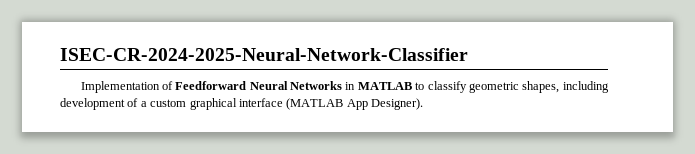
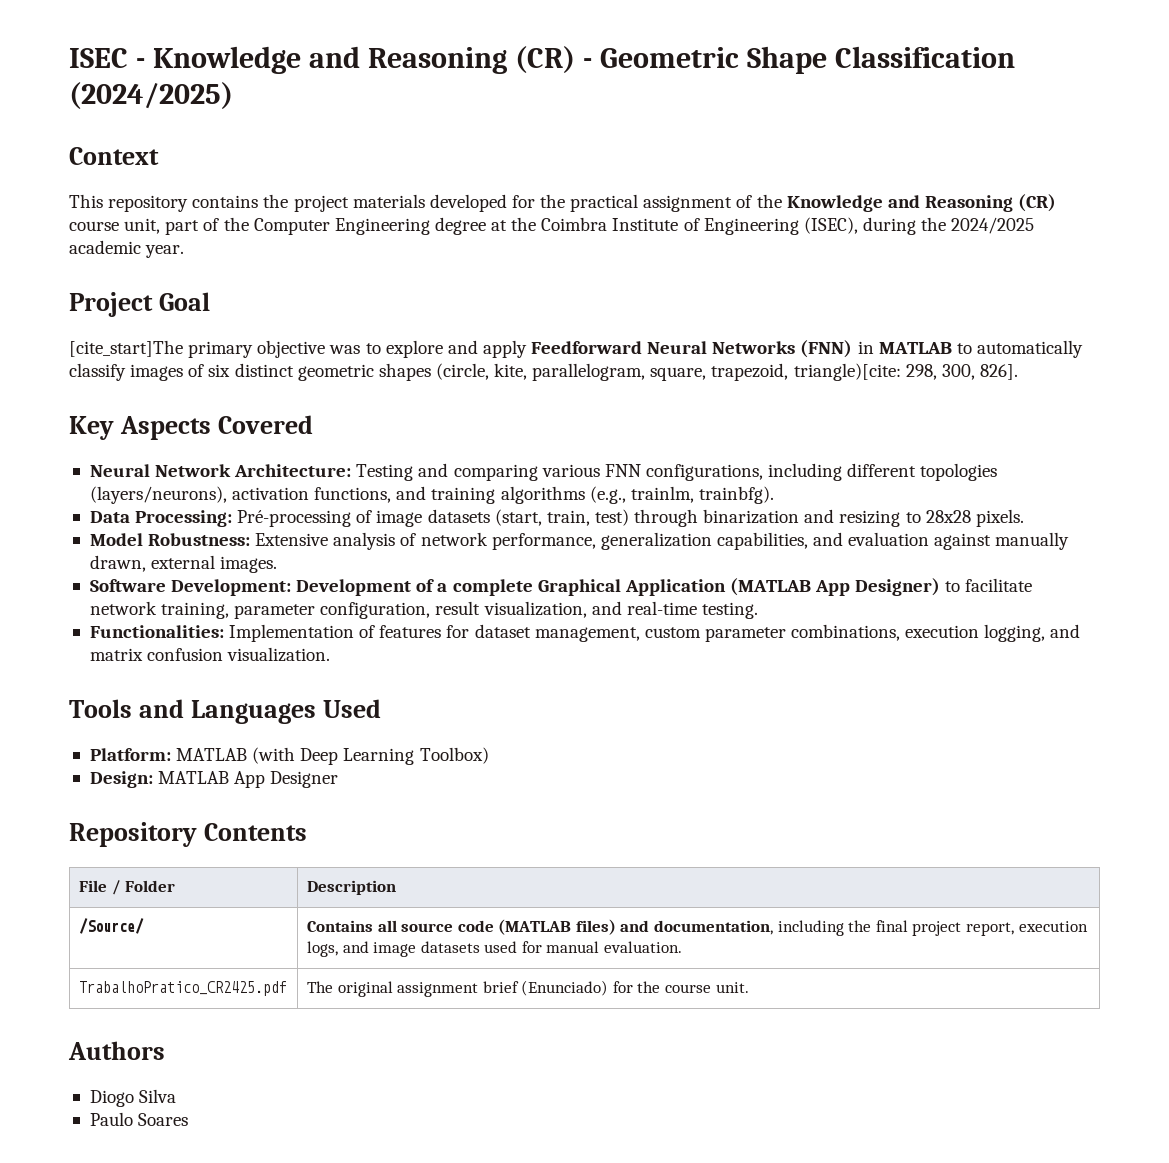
[60,48,468,61] [80,81,173,93] ISEC-CR-2024-2025-Neural-Network-Classifier // Implementation of -> [69,46,1015,74] [69,82,233,109] [69,147,159,165] [69,194,1057,212] [69,217,1035,235] [69,240,185,258] [69,292,210,317] [69,340,527,358] ISEC - Knowledge and Reasoning (CR) - Geometric Shape Classification (2024/2025) // Context // This repository contains the project materials developed for the practical assignment of the Knowledge and Reasoning (CR) course unit, part of the Computer Engineering degree at the Coimbra Institute of Engineering (ISEC), during the 2024/2025 academic year. // Project Goal // [cite_start]The primary objective was to explore and apply
(343, 85) none -> [800,340,853,358] (FNN)
[427,81,609,93] [60,98,423,110] classify geometric shapes, including development of a custom graphical interface (MATLAB App Designer). -> [976,340,1083,358] [69,363,1018,381] [69,415,313,440] [89,463,998,481] [89,486,774,504] [89,509,1024,527] [89,532,1070,550] [89,555,278,573] [89,578,1033,596] [89,601,758,619] [89,624,1081,642] [89,647,331,662] [69,699,381,724] [89,747,489,765] [89,771,339,788] [69,822,307,847] [78,880,176,895] [306,880,396,895] [78,918,144,934] [306,919,1088,936] [306,941,683,957] [78,981,287,996] [306,980,749,997] [68,1041,165,1060] [89,1089,177,1107] [89,1112,189,1126] automatically classify images of six distinct geometric shapes (circle, kite, parallelogram, square, trapezoid, triangle)[cite: 298, 300, 826]. // Key Aspects Covered // Neural Network Architecture: Testing and comparing various FNN configurations, including different topologies (layers/neurons), activation functions, and training algorithms (e.g., trainlm, trainbfg). // Data Processing: Pré-processing of image datasets (start, train, test) through binarization and resizing to 28x28 pixels. // Model Robustness: Extensive analysis of network performance, generalization capabilities, and evaluation against manually drawn, external images. // Software Development: Development of a complete Graphical Application (MATLAB App Designer) to facilitate network training, parameter configuration, result visualization, and real-time testing. // Functionalities: Implementation of features for dataset management, custom parameter combinations, execution logging, and matrix confusion visualization. // Tools and Languages Used // Platform: MATLAB (with Deep Learning Toolbox) // Design: MATLAB App Designer // Repository Contents // File / Folder | Description // /Source/ | Contains all source code (MATLAB files) and documentation, including the final project report, execution logs, and image datasets used for manual evaluation. // TrabalhoPratico_CR2425.pdf | The original assignment brief (Enunciado) for the course unit. // Authors // Diogo Silva // Paulo Soares

